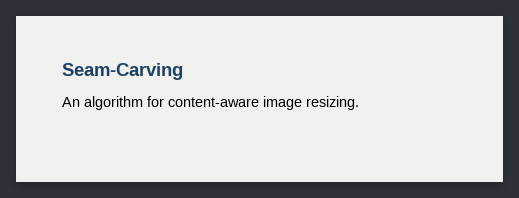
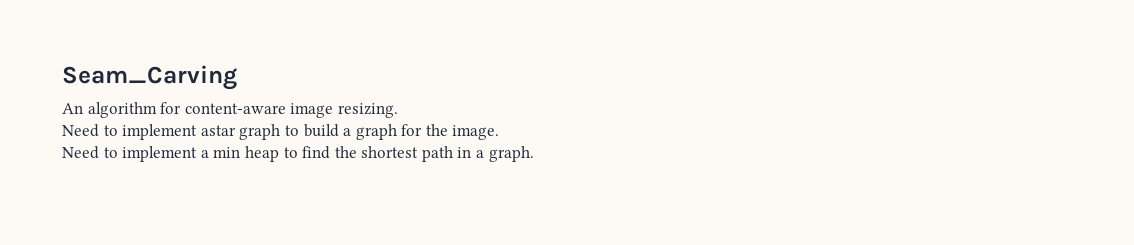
[62,63,183,80] Seam-Carving -> [62,65,237,90] Seam_Carving
(359, 103) none -> [62,124,500,140] [62,146,534,162] // Need to implement astar graph to build a graph for the image. // Need to implement a min heap to find the shortest path in a graph.

